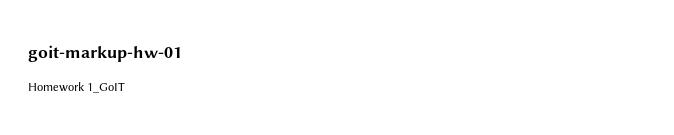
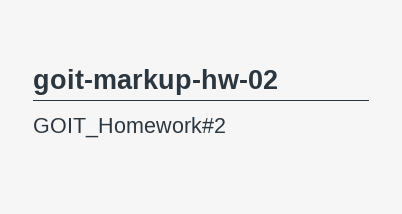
[28,45,182,62] [28,82,126,93] goit-markup-hw-01 // Homework 1_GoIT -> [33,69,278,95] [33,117,226,138] goit-markup-hw-02 // GOIT_Homework#2

